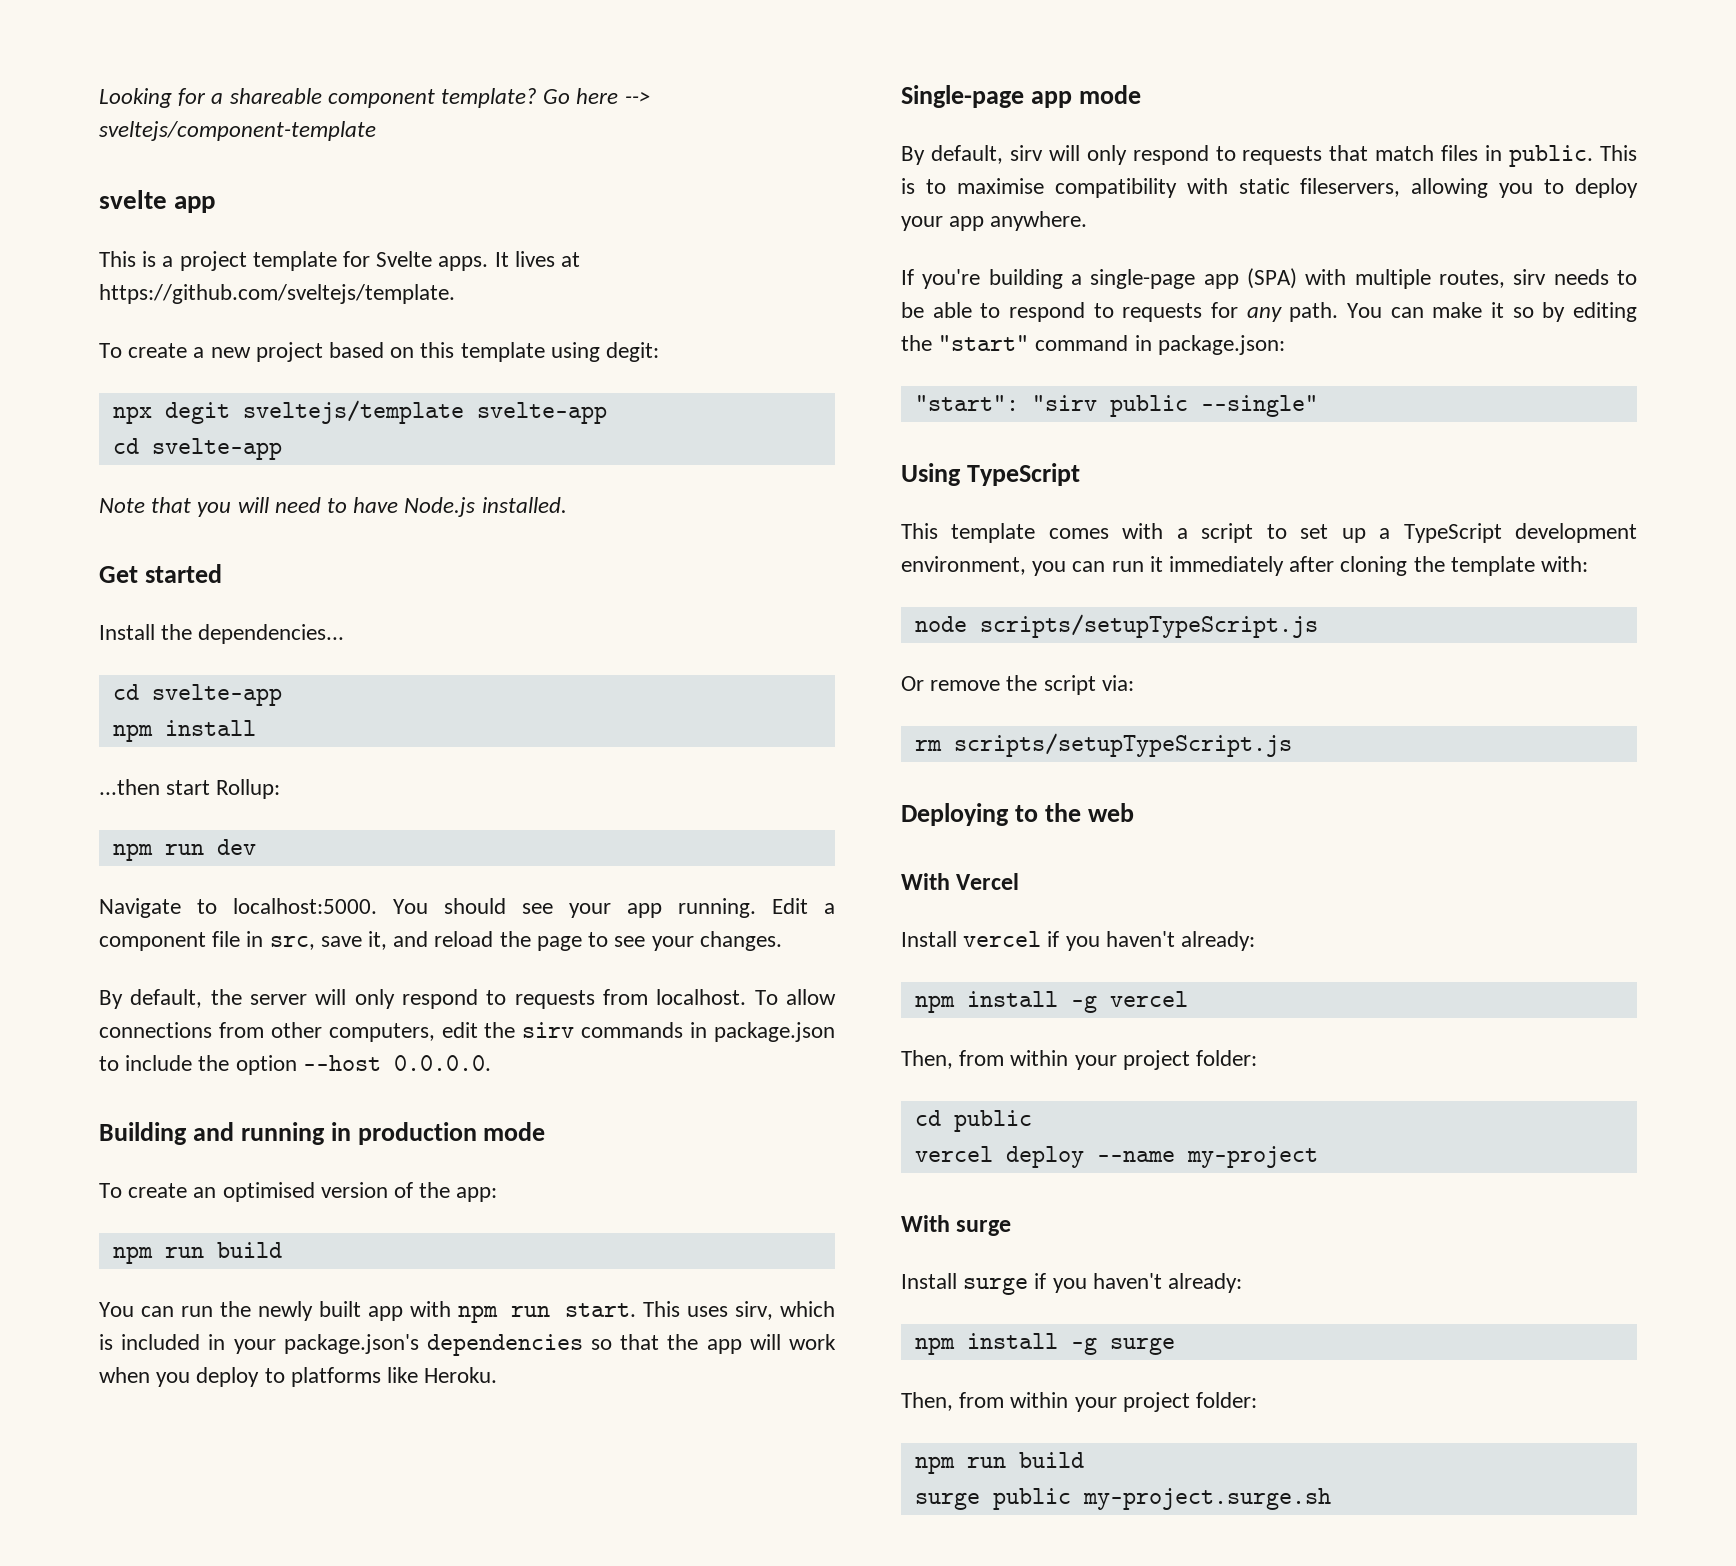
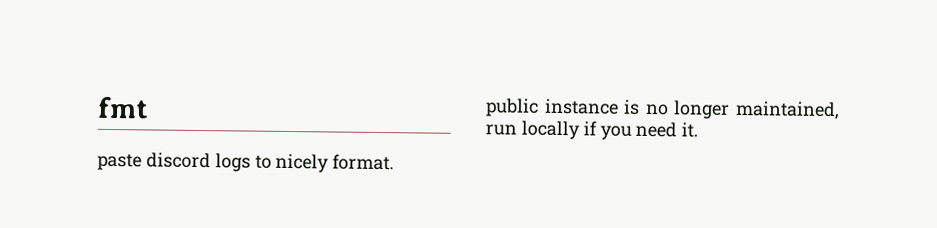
[99,88,650,108] [99,121,376,141] [99,190,216,213] [99,251,581,271] [99,284,455,304] [99,342,660,362] [112,400,607,424] [112,438,282,460] [99,497,567,517] [99,564,222,583] [99,624,345,644] [112,684,282,706] [112,720,256,742] [99,779,281,799] [112,839,256,861] [99,898,835,918] [99,931,782,951] [99,989,837,1009] [99,1022,836,1042] [99,1055,491,1075] [99,1122,546,1145] [99,1182,498,1202] [112,1242,282,1264] [99,1301,835,1323] [99,1334,836,1356] [99,1367,498,1387] [901,85,1141,108] [901,145,1637,167] [901,178,1638,198] [901,211,1088,231] [901,268,1637,289] [901,302,1637,322] [901,335,1285,355] [914,395,1318,417] [901,463,1080,486] [901,523,1637,543] [901,556,1589,576] [914,614,1318,638] [901,675,1134,695] [914,733,1292,757] [901,803,1134,826] [901,873,1020,890] [901,931,1256,951] [914,991,1188,1013] [901,1050,1258,1070] [914,1110,1032,1132] [914,1146,1318,1168] [901,1215,1012,1236] [901,1273,1243,1295] [914,1333,1175,1355] [901,1392,1258,1412] [914,1452,1084,1474] [914,1488,1331,1510] Looking for a shareable component template? Go here --> sveltejs/component-template // svelte app // This is a project template for Svelte apps. It lives at https://github.com/sveltejs/template. // To create a new project based on this template using degit: // npx degit sveltejs/template svelte-app // cd svelte-app // Note that you will need to have Node.js installed. // Get started // Install the dependencies... // cd svelte-app // npm install // ...then start Rollup: // npm run dev // Navigate to localhost:5000. You should see your app running. Edit a component file in src, save it, and reload the page to see your changes. // By default, the server will only respond to requests from localhost. To allow connections from other computers, edit the sirv commands in package.json to include the option --host 0.0.0.0. // Building and running in production mode // To create an optimised version of the app: // npm run build // You can run the newly built app with npm run start. This uses sirv, which is included in your package.json's dependencies so that the app will work when you deploy to platforms like Heroku. // Single-page app mode // By default, sirv will only respond to requests that match files in public. This is to maximise compatibility with static fileservers, allowing you to deploy your app anywhere. // If you're building a single-page app (SPA) with multiple routes, sirv needs to be able to respond to requests for any path. You can make it so by editing the "start" command in package.json: // "start": "sirv public --single" // Using TypeScript // This template comes with a script to set up a TypeScript development environment, you can run it immediately after cloning the template with: // node scripts/setupTypeScript.js // Or remove the script via: // rm scripts/setupTypeScript.js // Deploying to the web // With Vercel // Install vercel if you haven't already: // npm install -g vercel // Then, from within your project folder: // cd public // vercel deploy --name my-project // With surge // Install surge if you haven't already: // npm install -g surge // Then, from within your project folder: // npm run build // surge public my-project.surge.sh -> [97,96,149,119] [97,152,395,173] [485,98,840,120] [485,120,699,140] fmt // paste discord logs to nicely format. public instance is no longer maintained, run locally if you need it.

